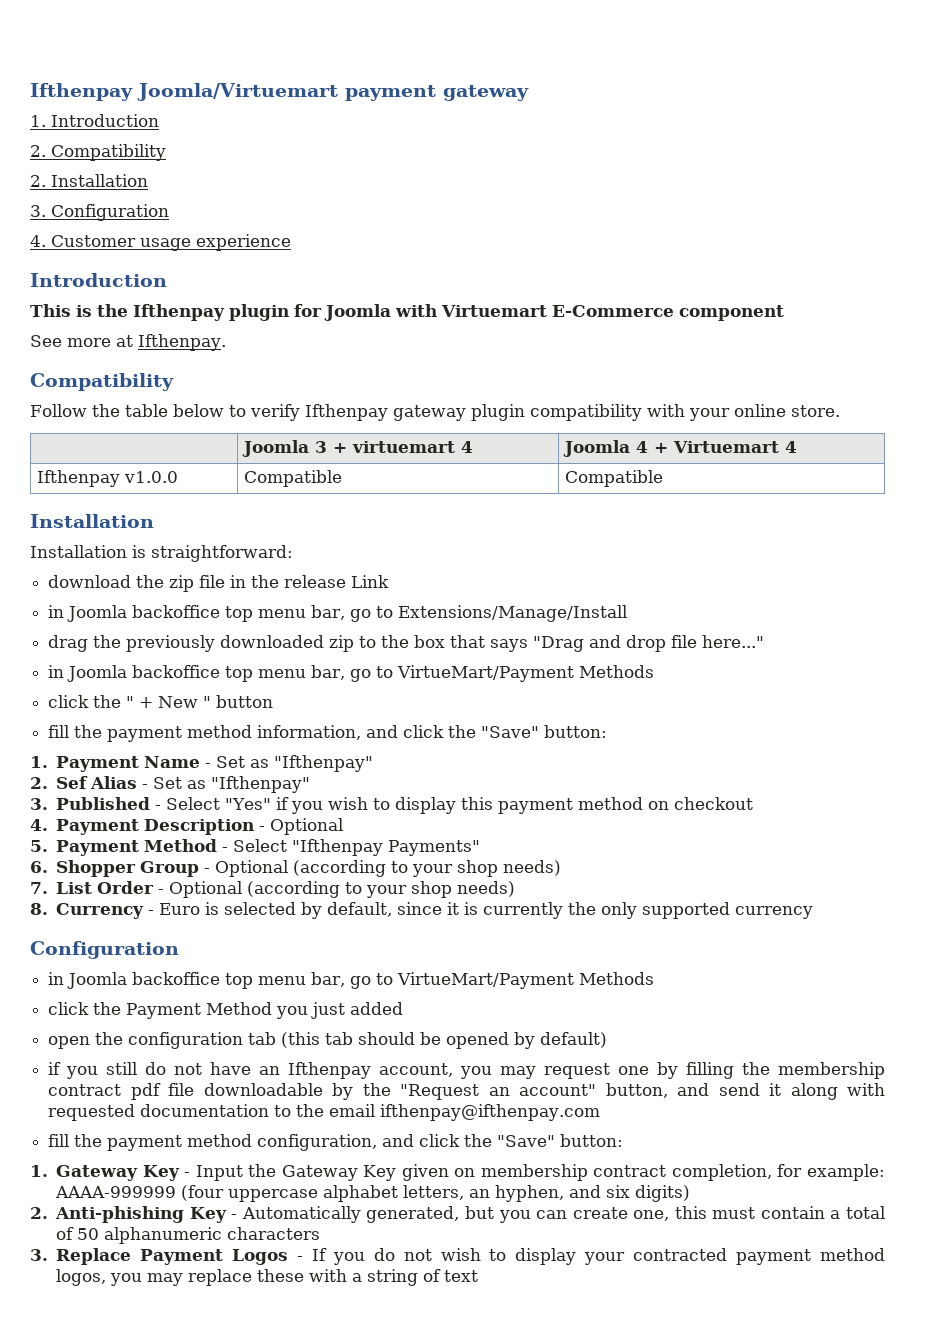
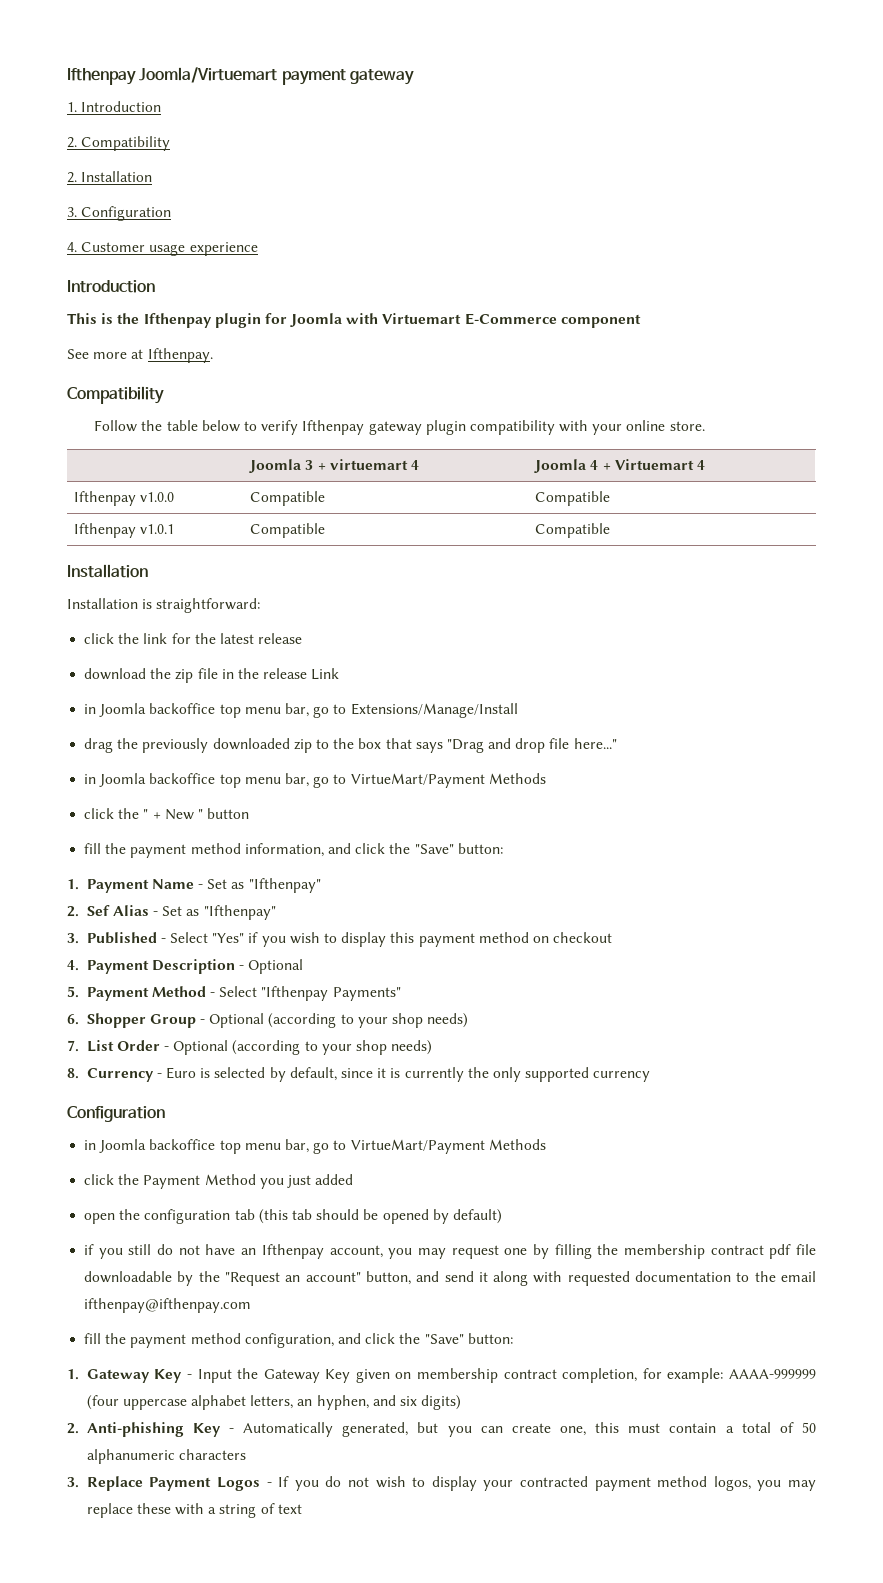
(663, 478) none -> [74,523,175,538] [250,523,326,538] [535,523,611,538] // Ifthenpay v1.0.1 | Compatible | Compatible
(293, 553) none -> [84,633,303,644] // click the link for the latest release

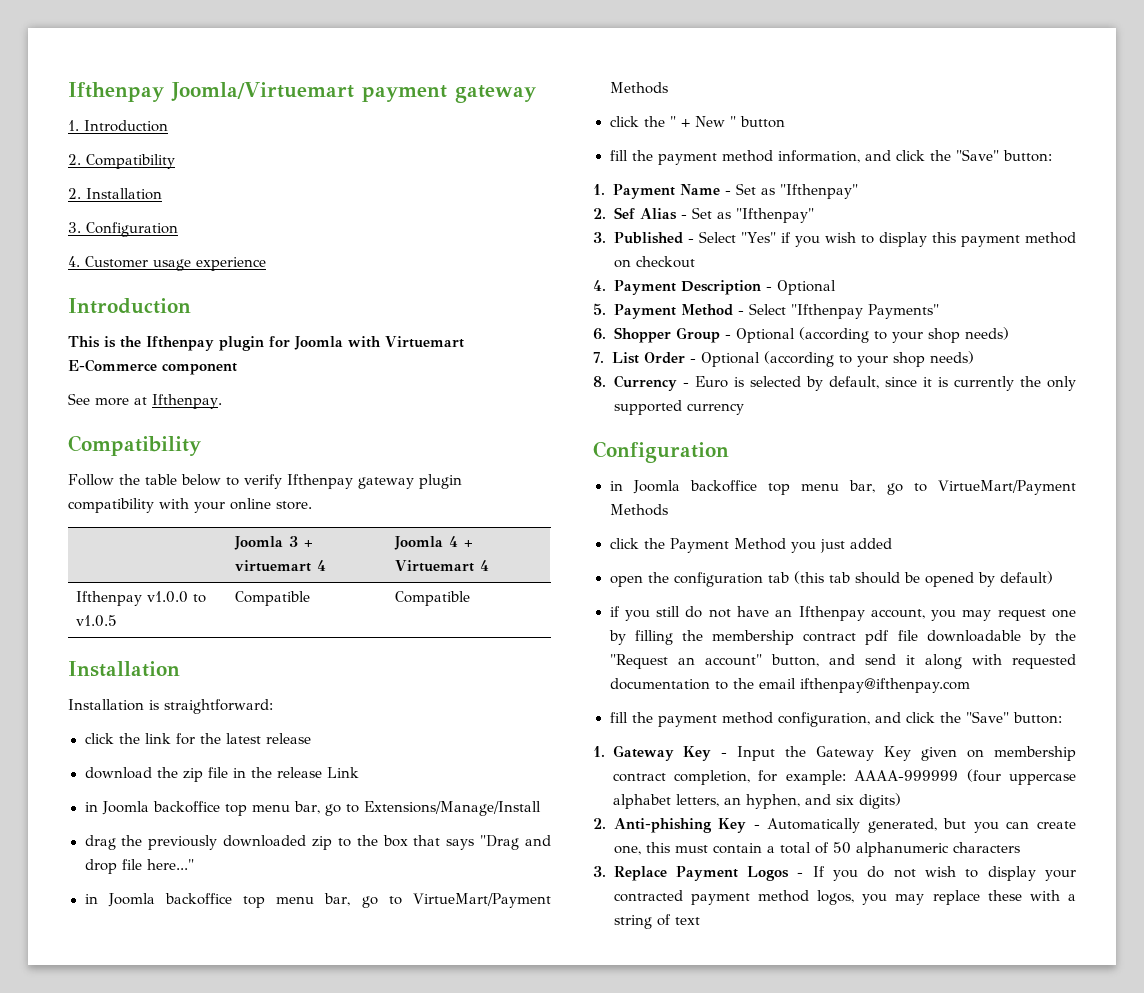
[250,491,326,506] [535,491,611,506] [74,523,175,538] | Compatible | Compatible // Ifthenpay v1.0.1 -> [192,594,206,603] [75,615,117,627] to v1.0.5

